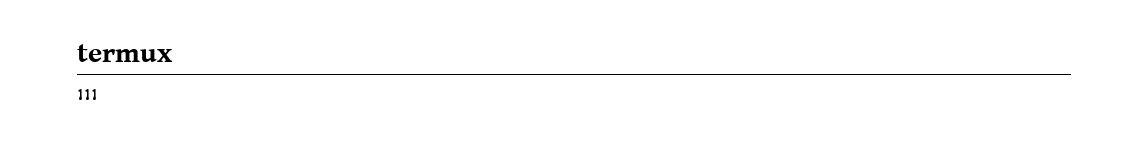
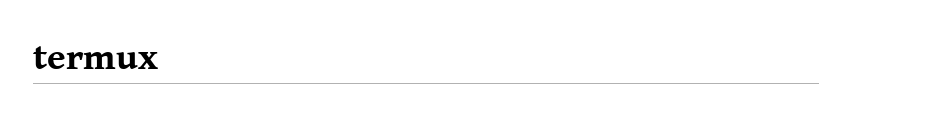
[77,89,98,100] // 111 -> (158, 57) none

